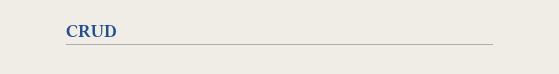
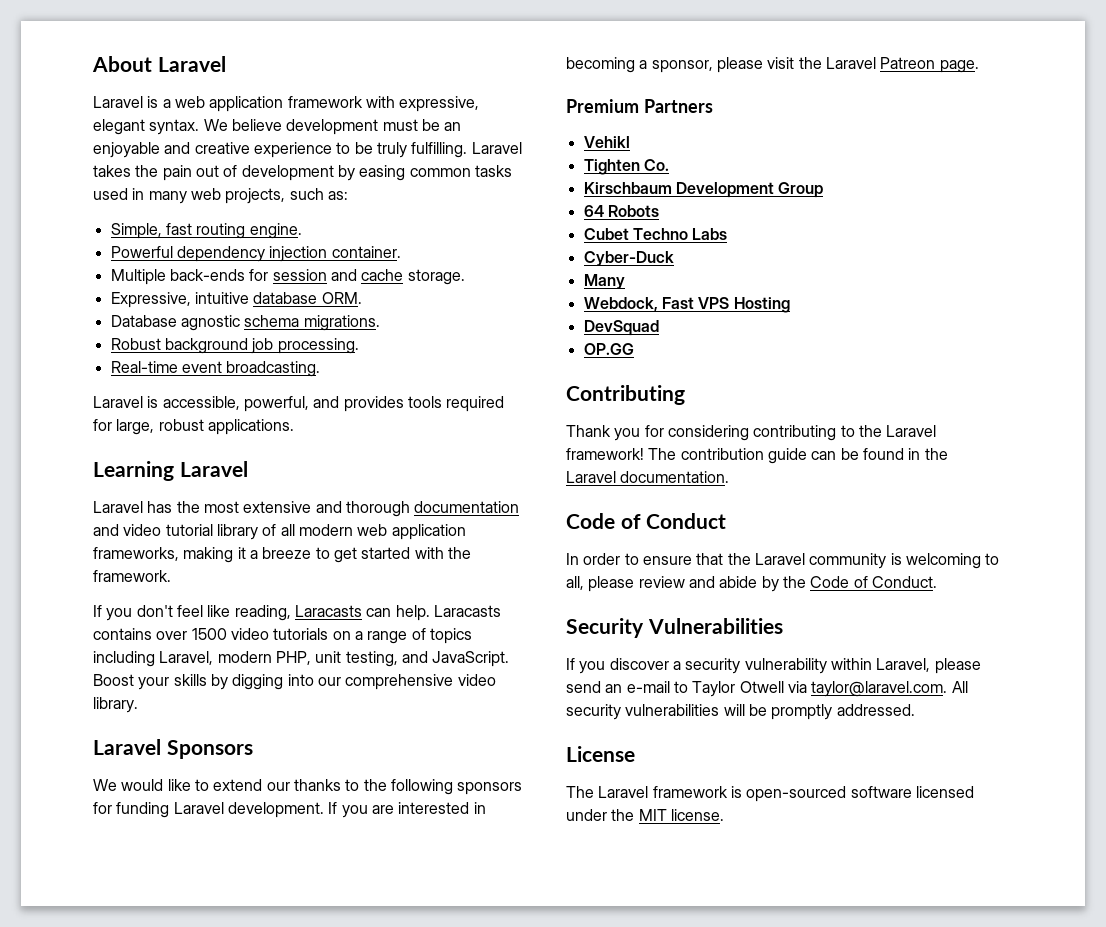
[66,24,117,38] CRUD -> [92,56,226,72] [93,96,480,112] [93,119,462,135] [93,142,522,158] [93,165,512,181] [93,188,348,204] [110,223,302,239] [110,246,401,262] [110,269,465,285] [110,292,362,308] [110,315,380,331] [110,338,359,354] [110,361,321,377] [93,396,505,412] [93,419,294,435] [93,461,248,481] [93,501,520,517] [93,524,466,540] [93,547,471,563] [93,570,171,582] [93,605,501,621] [93,628,472,644] [93,651,510,667] [93,674,496,690] [93,697,138,713] [93,739,253,759] [93,779,523,795] [93,802,486,818] [566,57,979,73] [566,99,713,113] [583,136,630,148] [583,159,669,175] [583,182,824,198] [583,205,659,217] [583,228,728,240] [583,251,674,266] [583,274,625,289] [583,297,790,313] [583,320,659,336] [583,343,634,355] [566,385,685,405] [566,425,937,441] [566,448,948,464] [566,471,730,483] [566,513,727,529] [566,553,1000,569] [566,576,937,592] [566,618,783,638] [566,658,981,674] [566,681,968,697] [566,704,915,720] [566,746,635,762] [566,786,974,802] [566,809,724,821] About Laravel // Laravel is a web application framework with expressive, elegant syntax. We believe development must be an enjoyable and creative experience to be truly fulfilling. Laravel takes the pain out of development by easing common tasks used in many web projects, such as: // Simple, fast routing engine. // Powerful dependency injection container. // Multiple back-ends for session and cache storage. // Expressive, intuitive database ORM. // Database agnostic schema migrations. // Robust background job processing. // Real-time event broadcasting. // Laravel is accessible, powerful, and provides tools required for large, robust applications. // Learning Laravel // Laravel has the most extensive and thorough documentation and video tutorial library of all modern web application frameworks, making it a breeze to get started with the framework. // If you don't feel like reading, Laracasts can help. Laracasts contains over 1500 video tutorials on a range of topics including Laravel, modern PHP, unit testing, and JavaScript. Boost your skills by digging into our comprehensive video library. // Laravel Sponsors // We would like to extend our thanks to the following sponsors for funding Laravel development. If you are interested in becoming a sponsor, please visit the Laravel Patreon page. // Premium Partners // Vehikl // Tighten Co. // Kirschbaum Development Group // 64 Robots // Cubet Techno Labs // Cyber-Duck // Many // Webdock, Fast VPS Hosting // DevSquad // OP.GG // Contributing // Thank you for considering contributing to the Laravel framework! The contribution guide can be found in the Laravel documentation. // Code of Conduct // In order to ensure that the Laravel community is welcoming to all, please review and abide by the Code of Conduct. // Security Vulnerabilities // If you discover a security vulnerability within Laravel, please send an e-mail to Taylor Otwell via taylor@laravel.com. All security vulnerabilities will be promptly addressed. // License // The Laravel framework is open-sourced software licensed under the MIT license.

